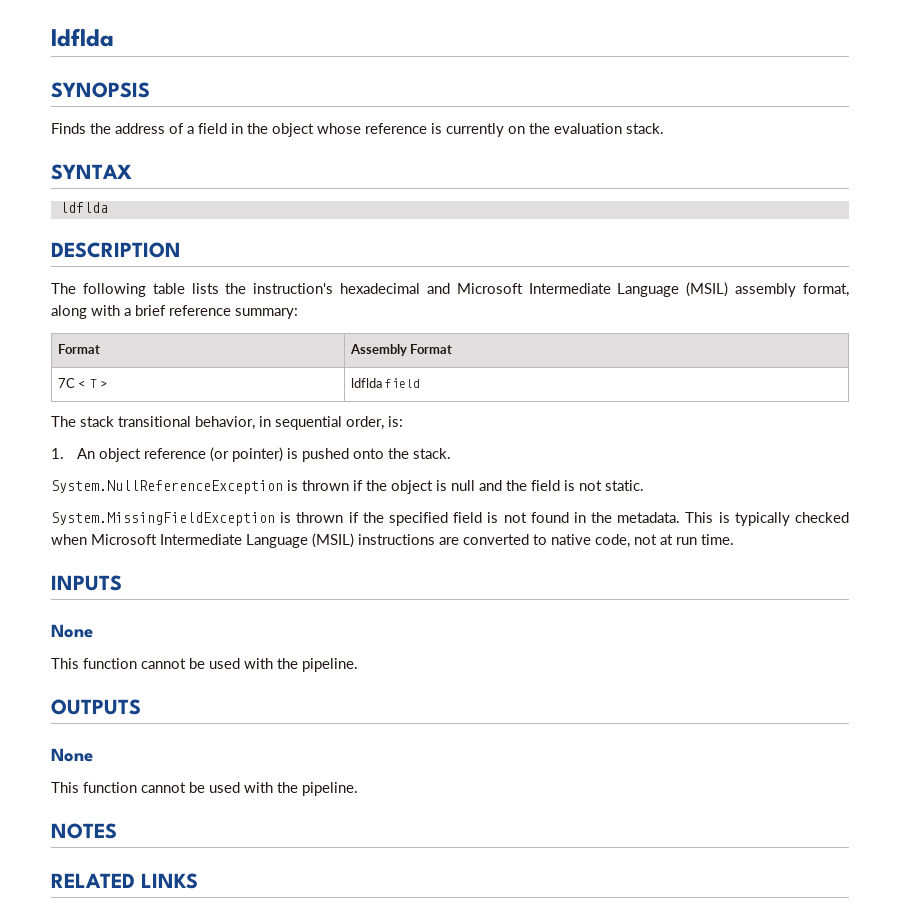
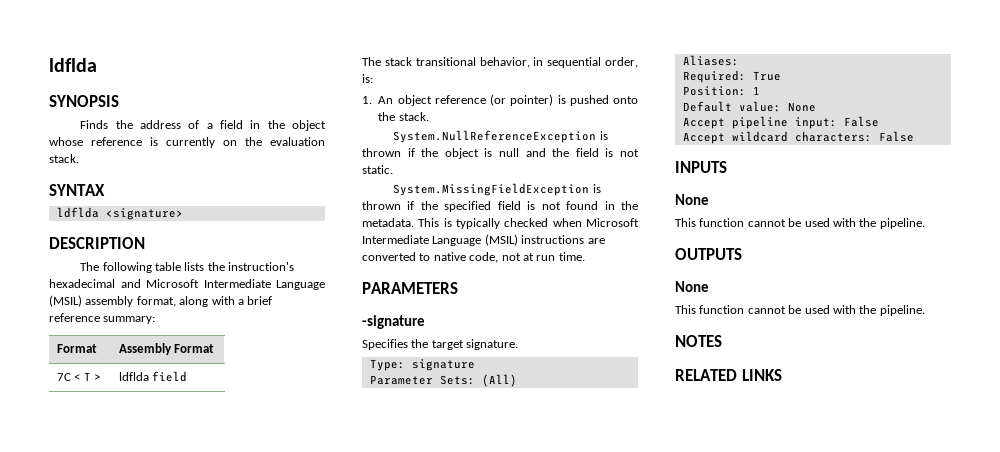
(108, 207) none -> [105,208,183,220] <signature>
(734, 539) none -> [362,282,458,294] [362,315,425,329] [362,339,519,350] [369,359,475,371] [369,374,517,387] [682,55,739,66] [682,70,781,83] [682,86,760,96] [682,101,816,112] [682,116,879,129] [682,131,914,144] // PARAMETERS // -signature // Specifies the target signature. // Type: signature // Parameter Sets: (All) // Aliases: // Required: True // Position: 1 // Default value: None // Accept pipeline input: False // Accept wildcard characters: False

